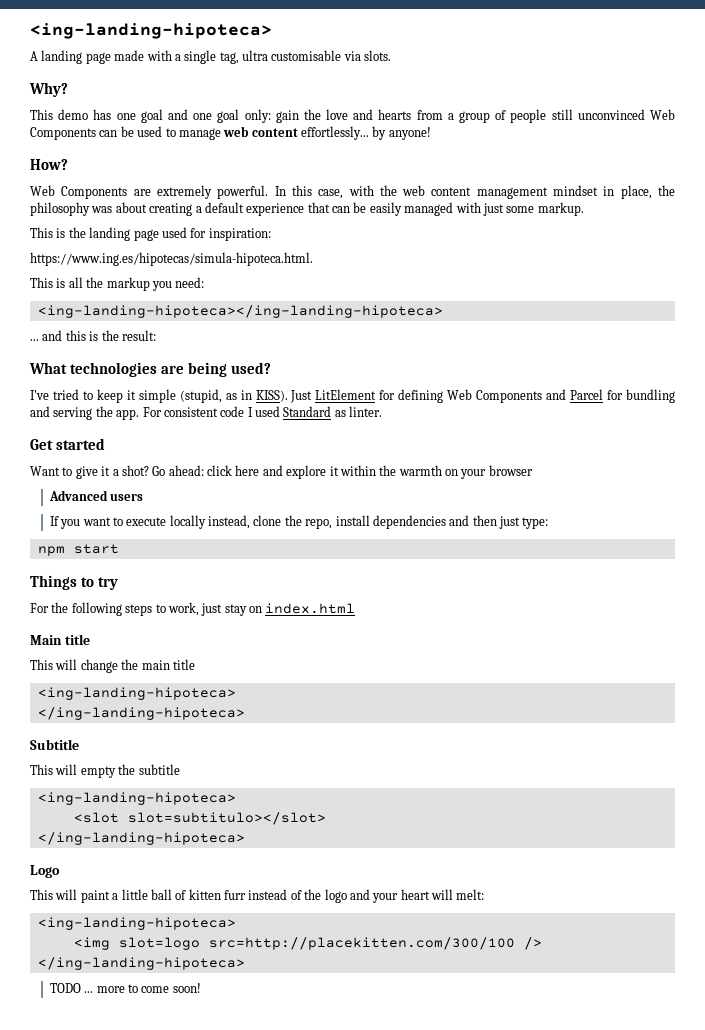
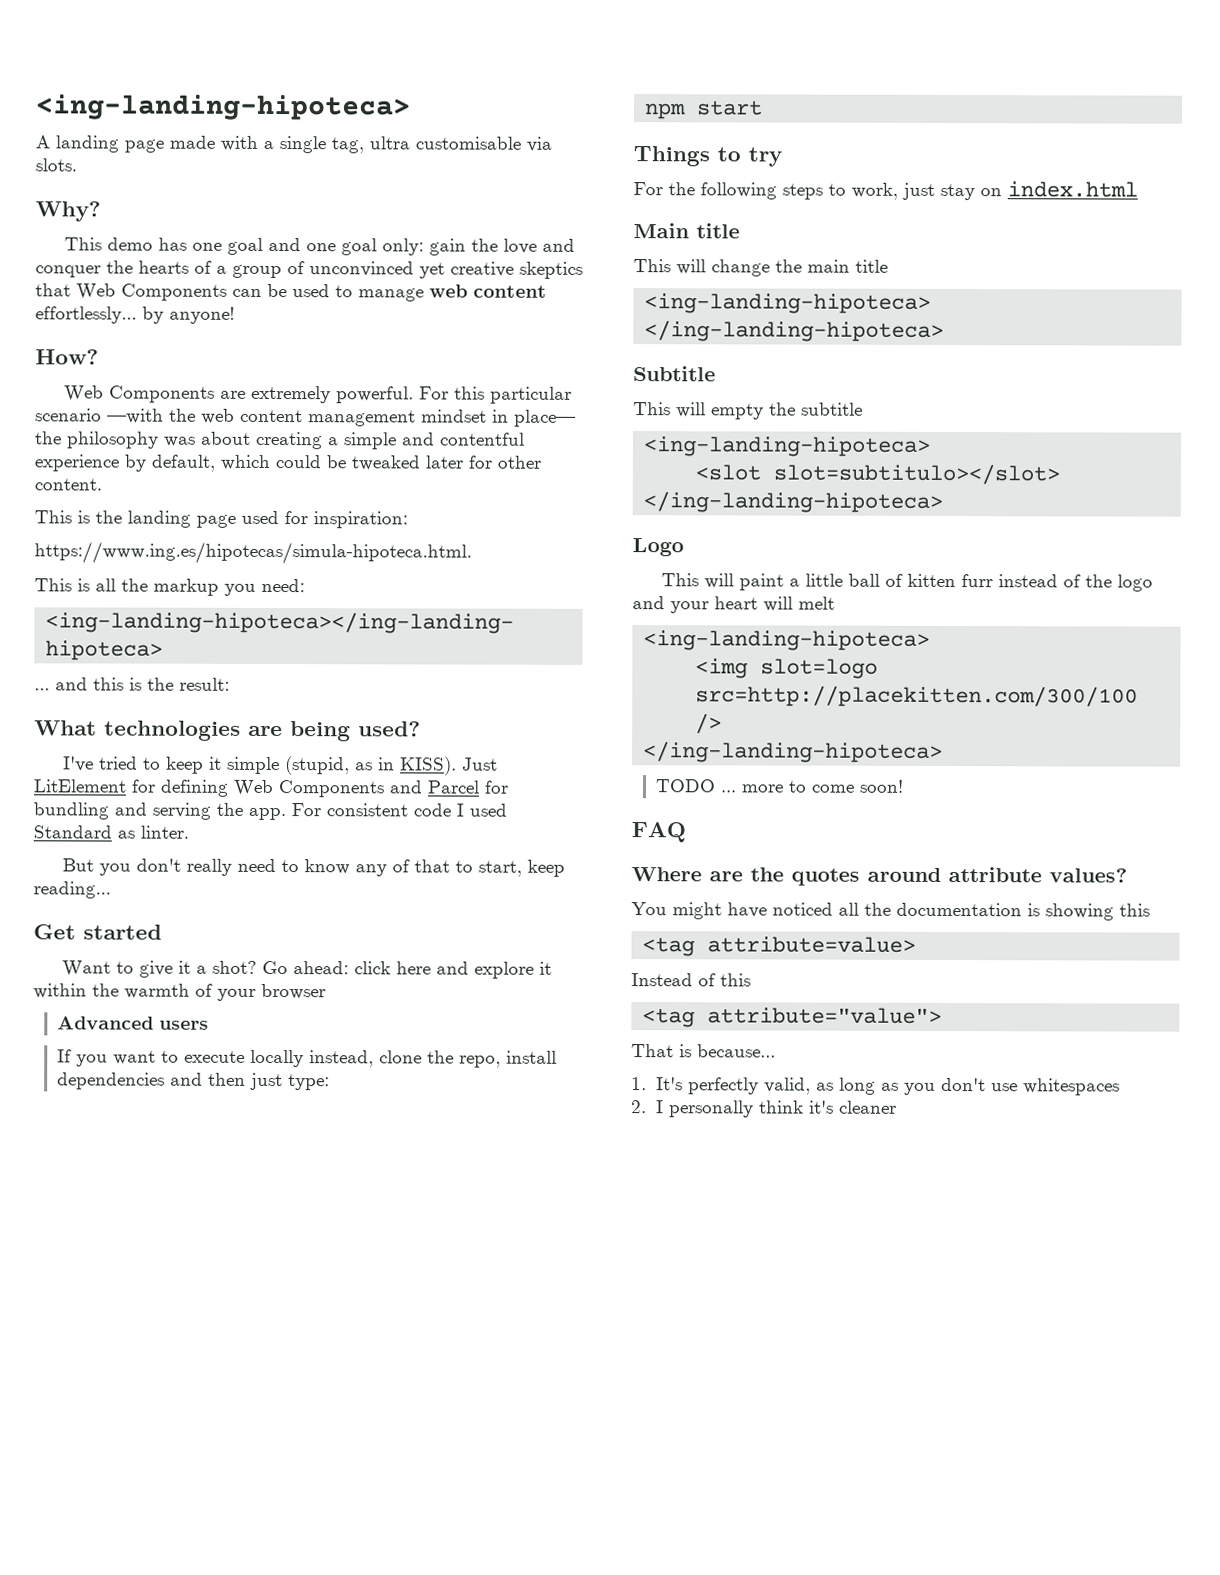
[378,109,645,123] hearts from a group of people still unconvinced -> [35,260,583,279] [35,283,71,297] conquer the hearts of a group of unconvinced yet creative skeptics that
[274,185,374,199] In this case, with -> [418,386,572,404] [35,408,164,424] For this particular scenario —with
[620,185,652,199] place, -> [514,409,576,427] place—
[204,202,584,216] default experience that can be easily managed with just some markup. -> [344,432,525,450] [34,454,541,472] [34,478,102,491] simple and contentful experience by default, which could be tweaked later for other content.
(383, 411) none -> [61,858,565,877] [33,881,111,899] // But you don't really need to know any of that to start, keep reading...
[445,469,458,476] on -> [195,983,213,997] of
[456,889,485,900] melt: -> [798,596,835,610] melt
(201, 988) none -> [631,822,686,843] [631,867,1127,886] [631,902,1150,921] [642,936,917,957] [631,973,751,987] [642,1007,943,1028] [631,1044,776,1058] [631,1077,1120,1096] [631,1100,897,1118] // FAQ // Where are the quotes around attribute values? // You might have noticed all the documentation is showing this // <tag attribute=value> // Instead of this // <tag attribute="value"> // That is because... // 1. It's perfectly valid, as long as you don't use whitespaces // 2. I personally think it's cleaner

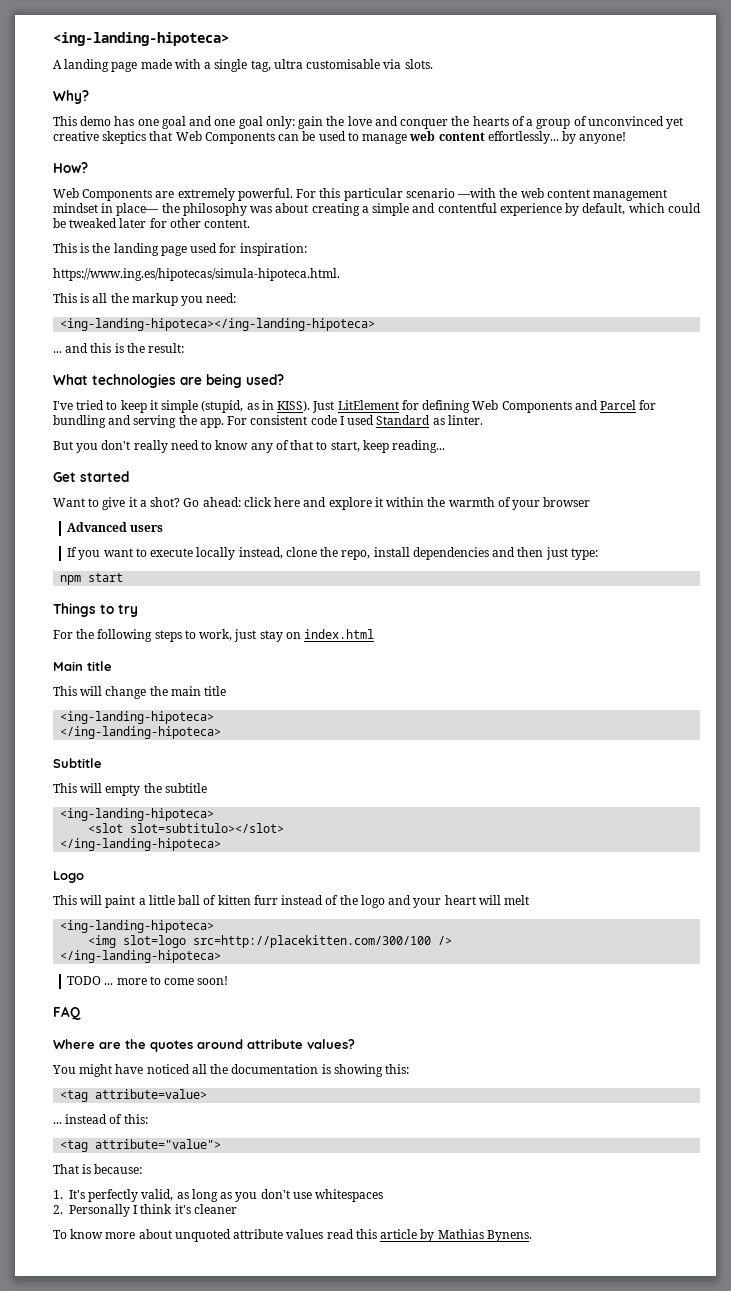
[1119,903,1150,917] this -> [385,1064,410,1074] this:
[631,973,751,987] Instead of this -> [53,1114,148,1124] ... instead of this:
[697,1044,776,1058] because... -> [94,1164,143,1174] because:
[655,1100,754,1118] I personally -> [69,1204,138,1217] Personally I
(897, 1107) none -> [53,1229,532,1242] // To know more about unquoted attribute values read this article by Mathias Bynens.

